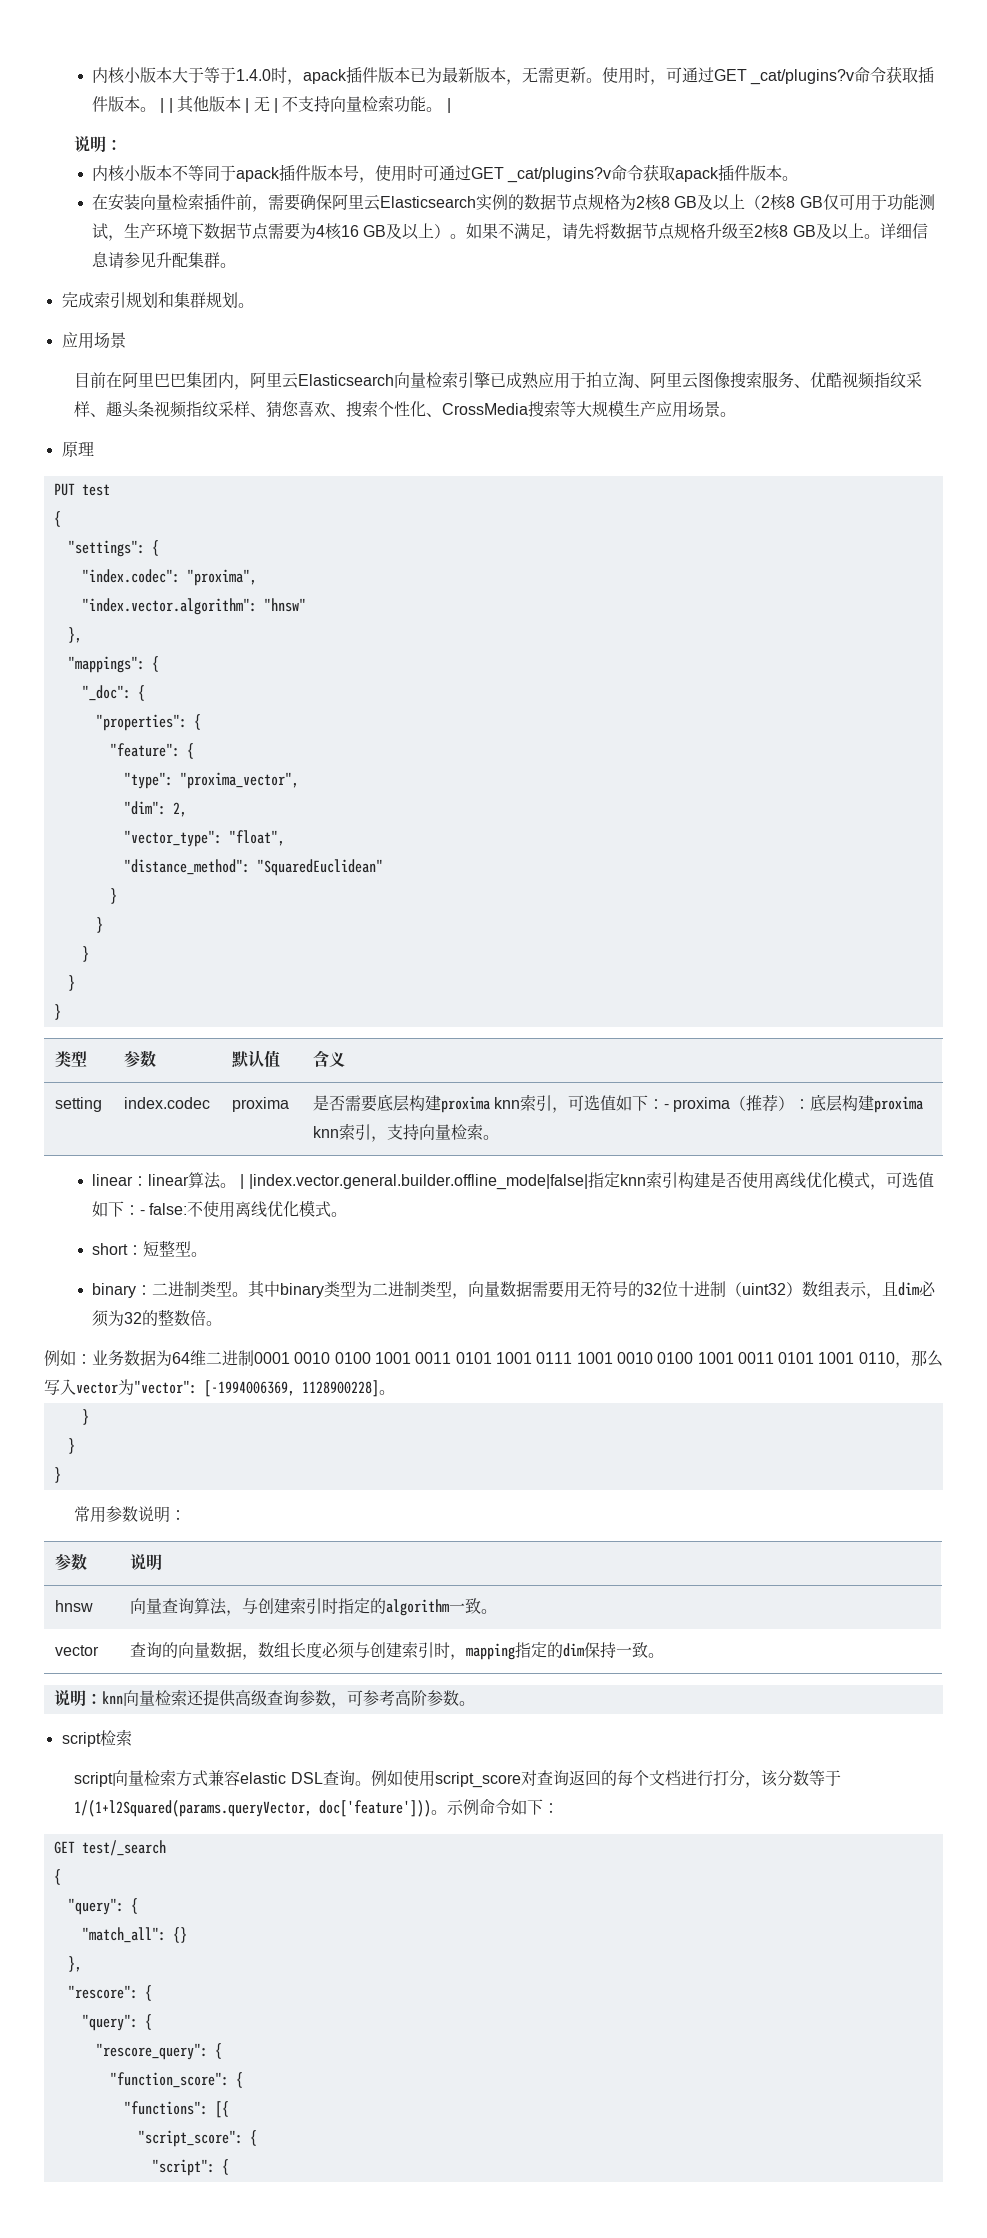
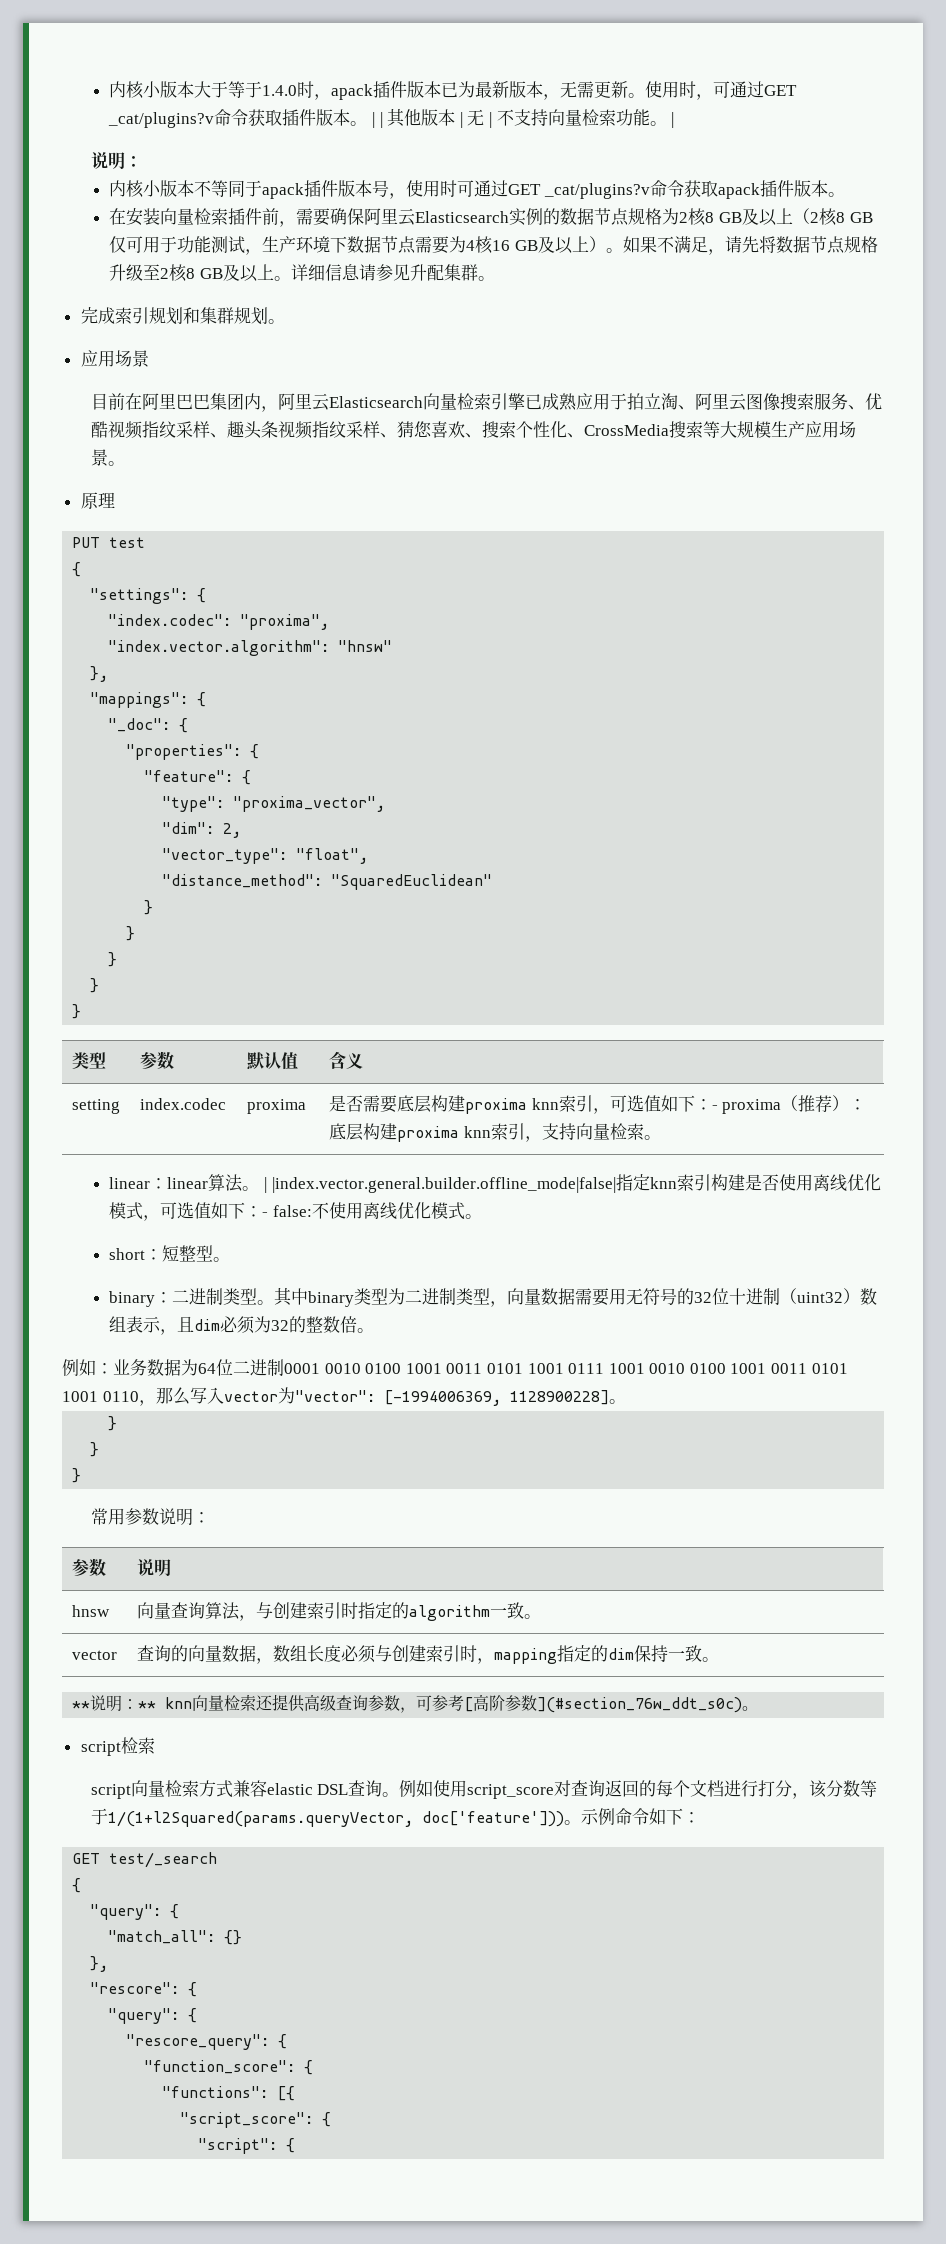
[190,1350,206,1366] 维 -> [216,1359,233,1376] 位
[53,1690,102,1706] 说明： -> [72,1695,157,1712] **说明：**
(395, 1698) none -> [464,1697,474,1712] [
(459, 1698) none -> [537,1697,743,1713] ](#section_76w_ddt_s0c)

